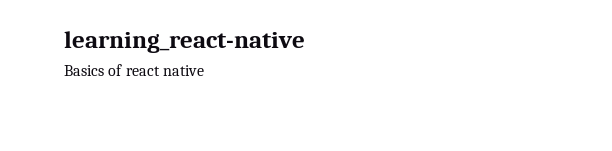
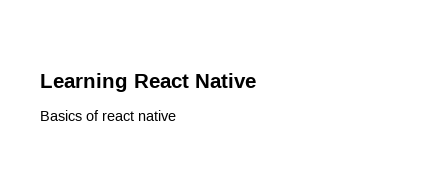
[64,31,305,53] learning_react-native -> [40,73,256,92] Learning React Native

